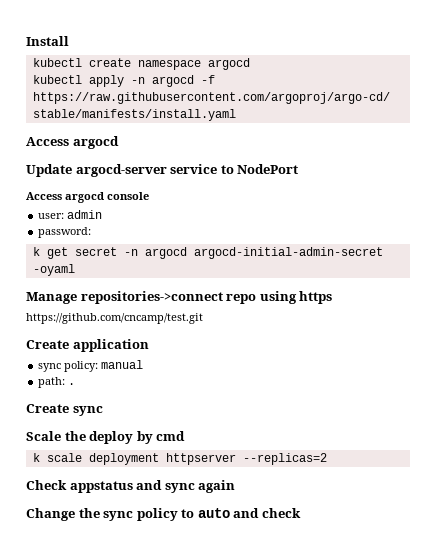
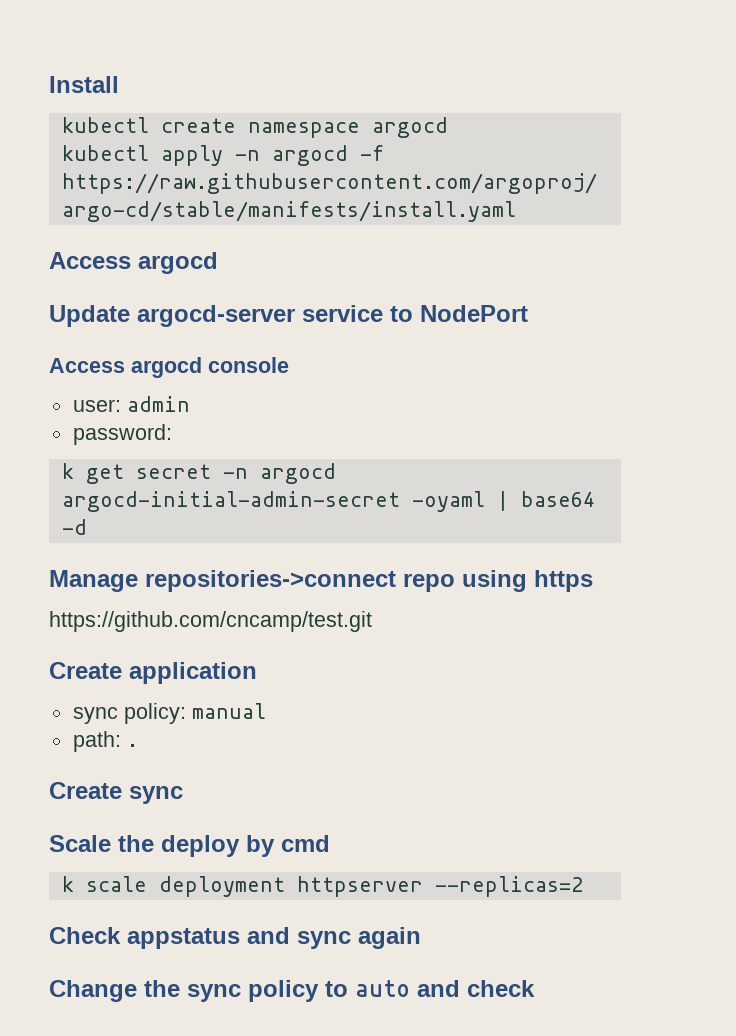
(75, 270) none -> [496,491,595,511] [61,519,87,535] | base64 -d

